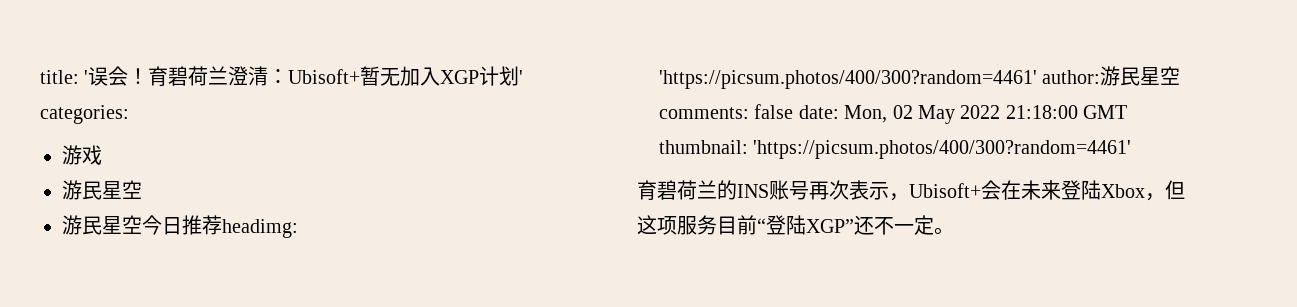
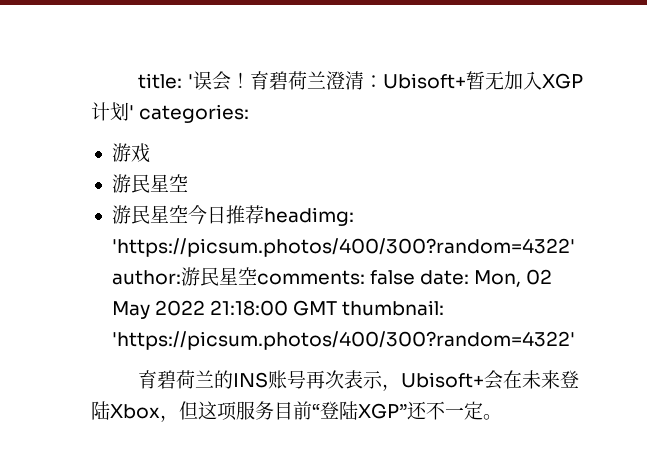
[659,70,1037,89] 'https://picsum.photos/400/300?random=4461' -> [111,238,575,257] 'https://picsum.photos/400/300?random=4322'
[753,140,1132,159] 'https://picsum.photos/400/300?random=4461' -> [111,331,575,350] 'https://picsum.photos/400/300?random=4322'

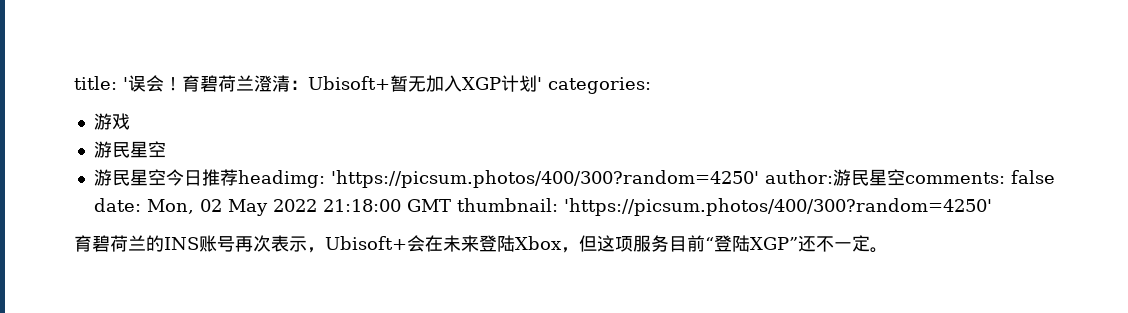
[111,238,575,257] 'https://picsum.photos/400/300?random=4322' -> [330,170,759,188] 'https://picsum.photos/400/300?random=4250'
[111,331,575,350] 'https://picsum.photos/400/300?random=4322' -> [563,198,992,216] 'https://picsum.photos/400/300?random=4250'

